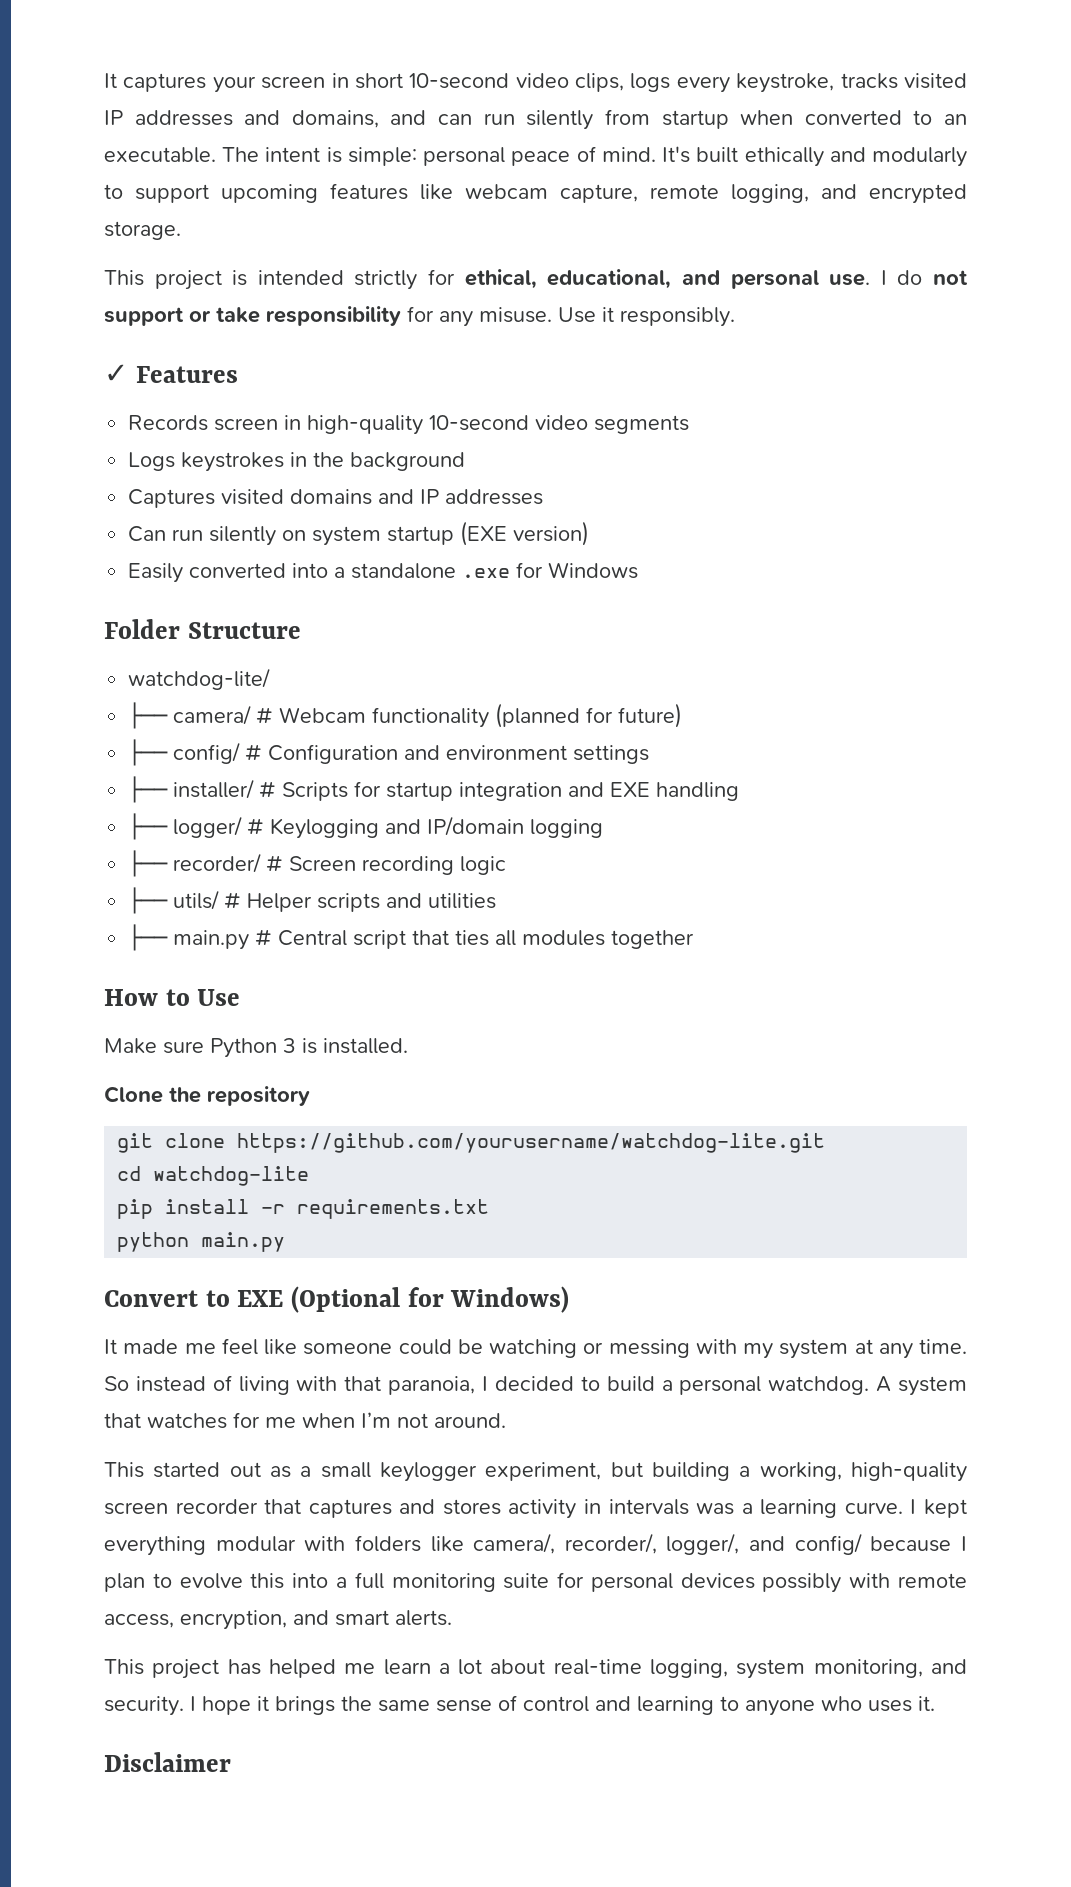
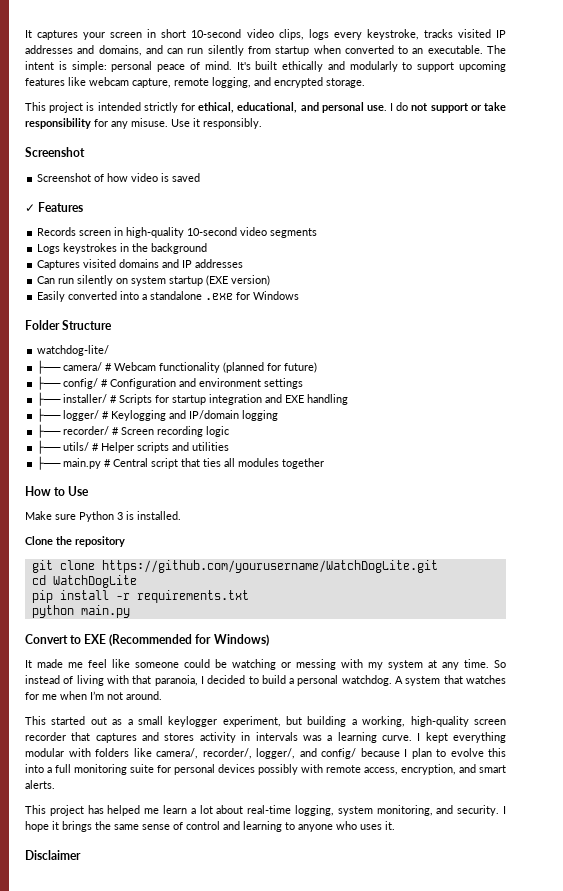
(735, 317) none -> [25,147,85,157] [37,173,201,182] // Screenshot // Screenshot of how video is saved
[237,1133,826,1153] https://github.com/yourusername/watchdog-lite.git -> [101,560,438,573] https://github.com/yourusername/WatchDogLite.git
[153,1166,310,1186] watchdog-lite -> [52,575,137,588] WatchDogLite
[291,1286,401,1313] (Optional -> [109,634,193,646] (Recommended

